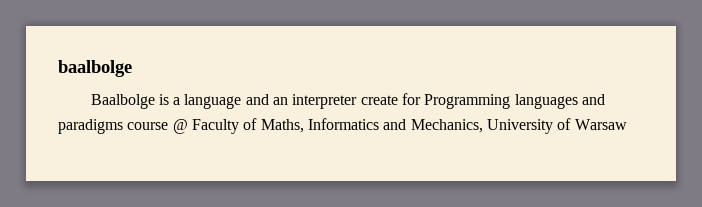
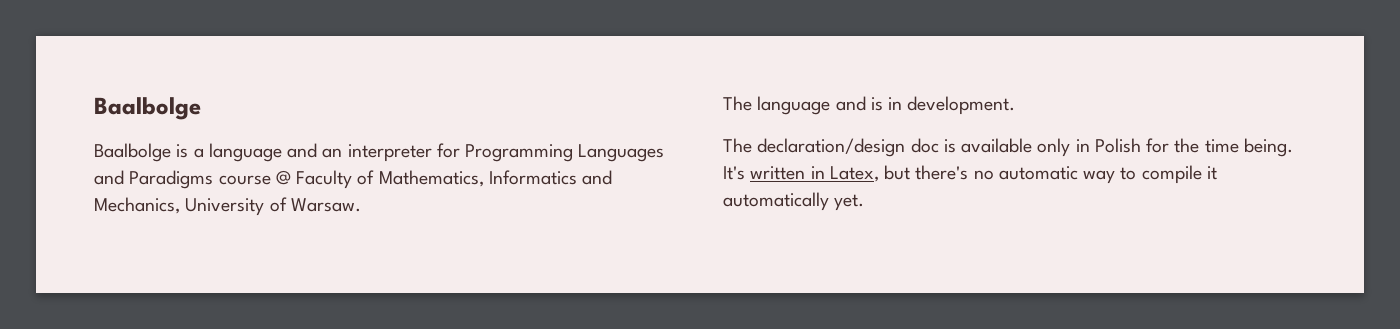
[58,60,132,77] baalbolge -> [94,97,201,120] Baalbolge
[360,95,398,105] create -> (432, 153) none
[514,94,606,109] [58,119,123,134] languages and paradigms -> [578,144,665,162] [94,170,214,189] Languages and Paradigms
[260,119,304,133] Maths, -> [378,170,484,187] Mathematics,
[574,119,627,130] Warsaw -> [290,198,361,212] [723,96,1016,115] [723,138,1293,157] [723,165,1217,184] [723,192,865,211] Warsaw. // The language and is in development. // The declaration/design doc is available only in Polish for the time being. It's written in Latex, but there's no automatic way to compile it automatically yet.

